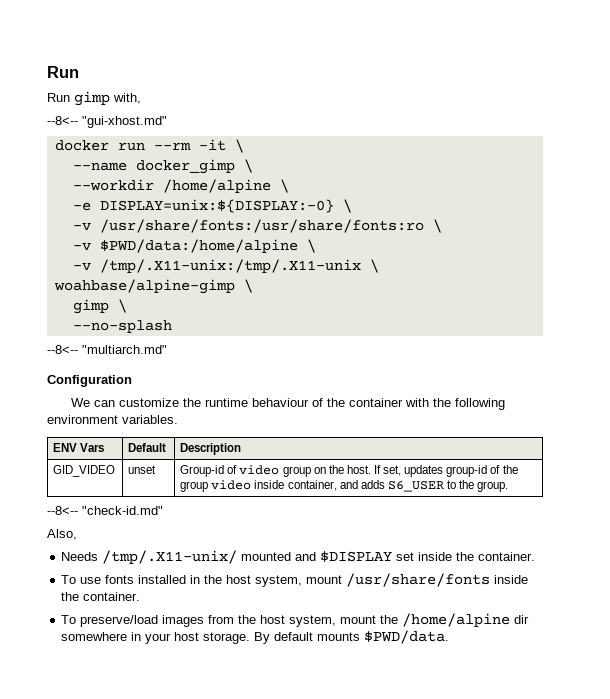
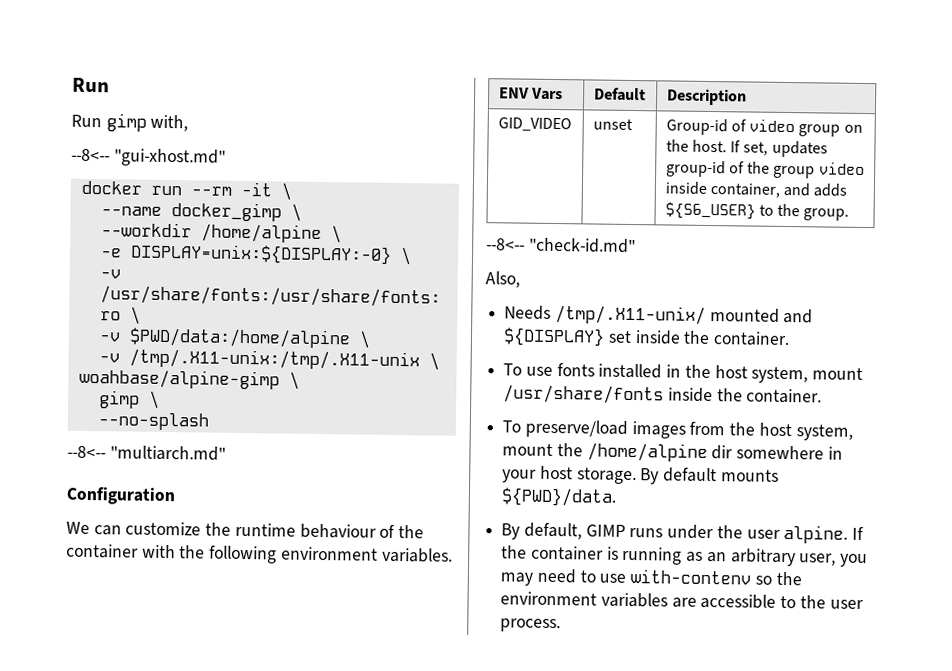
[387,481,444,492] S6_USER -> [664,202,756,220] ${S6_USER}
[320,551,393,562] $DISPLAY -> [503,327,606,347] ${DISPLAY}
[364,630,450,644] $PWD/data. -> [501,487,618,507] [501,522,865,544] [501,545,869,568] [500,568,802,586] [500,591,864,610] [500,618,562,633] ${PWD}/data. // By default, GIMP runs under the user alpine. If the container is running as an arbitrary user, you may need to use with-contenv so the environment variables are accessible to the user process.

